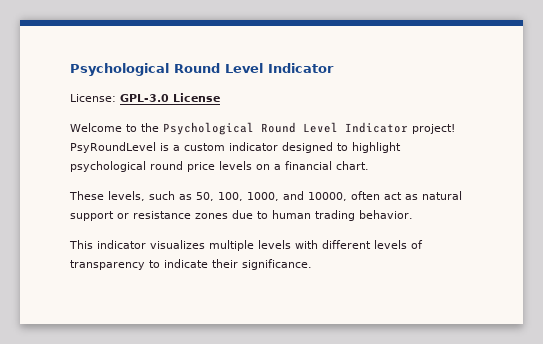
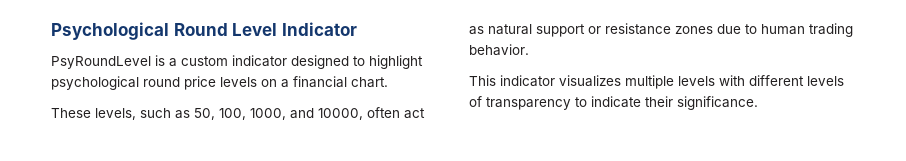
[70,93,220,102] [70,122,455,135] License: GPL-3.0 License // Welcome to the Psychological Round Level Indicator project! -> (357, 29) none

